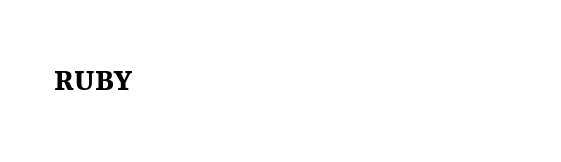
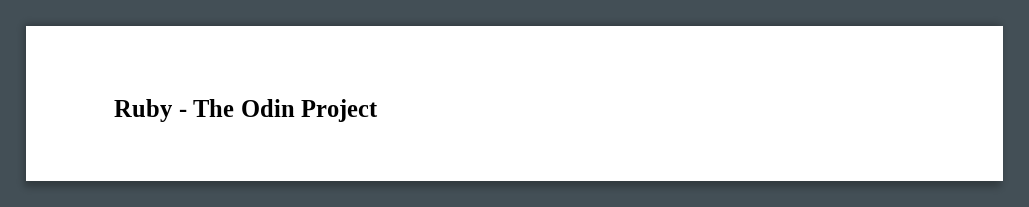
[54,71,133,90] RUBY -> [114,99,379,122] Ruby - The Odin Project

